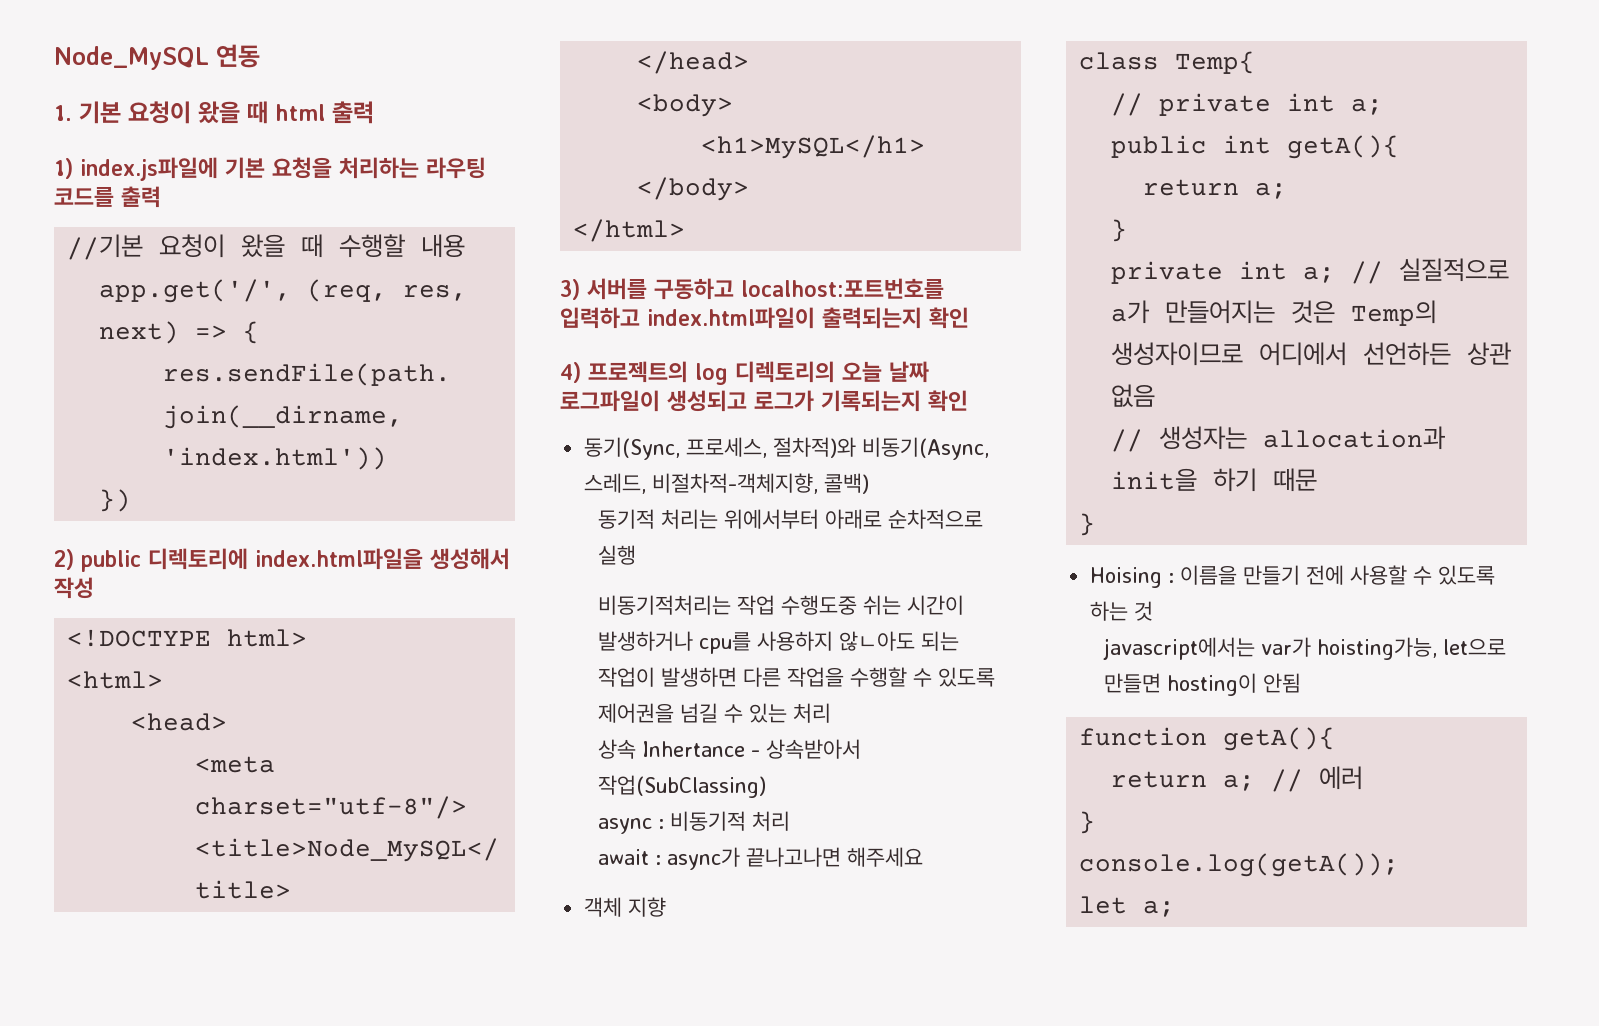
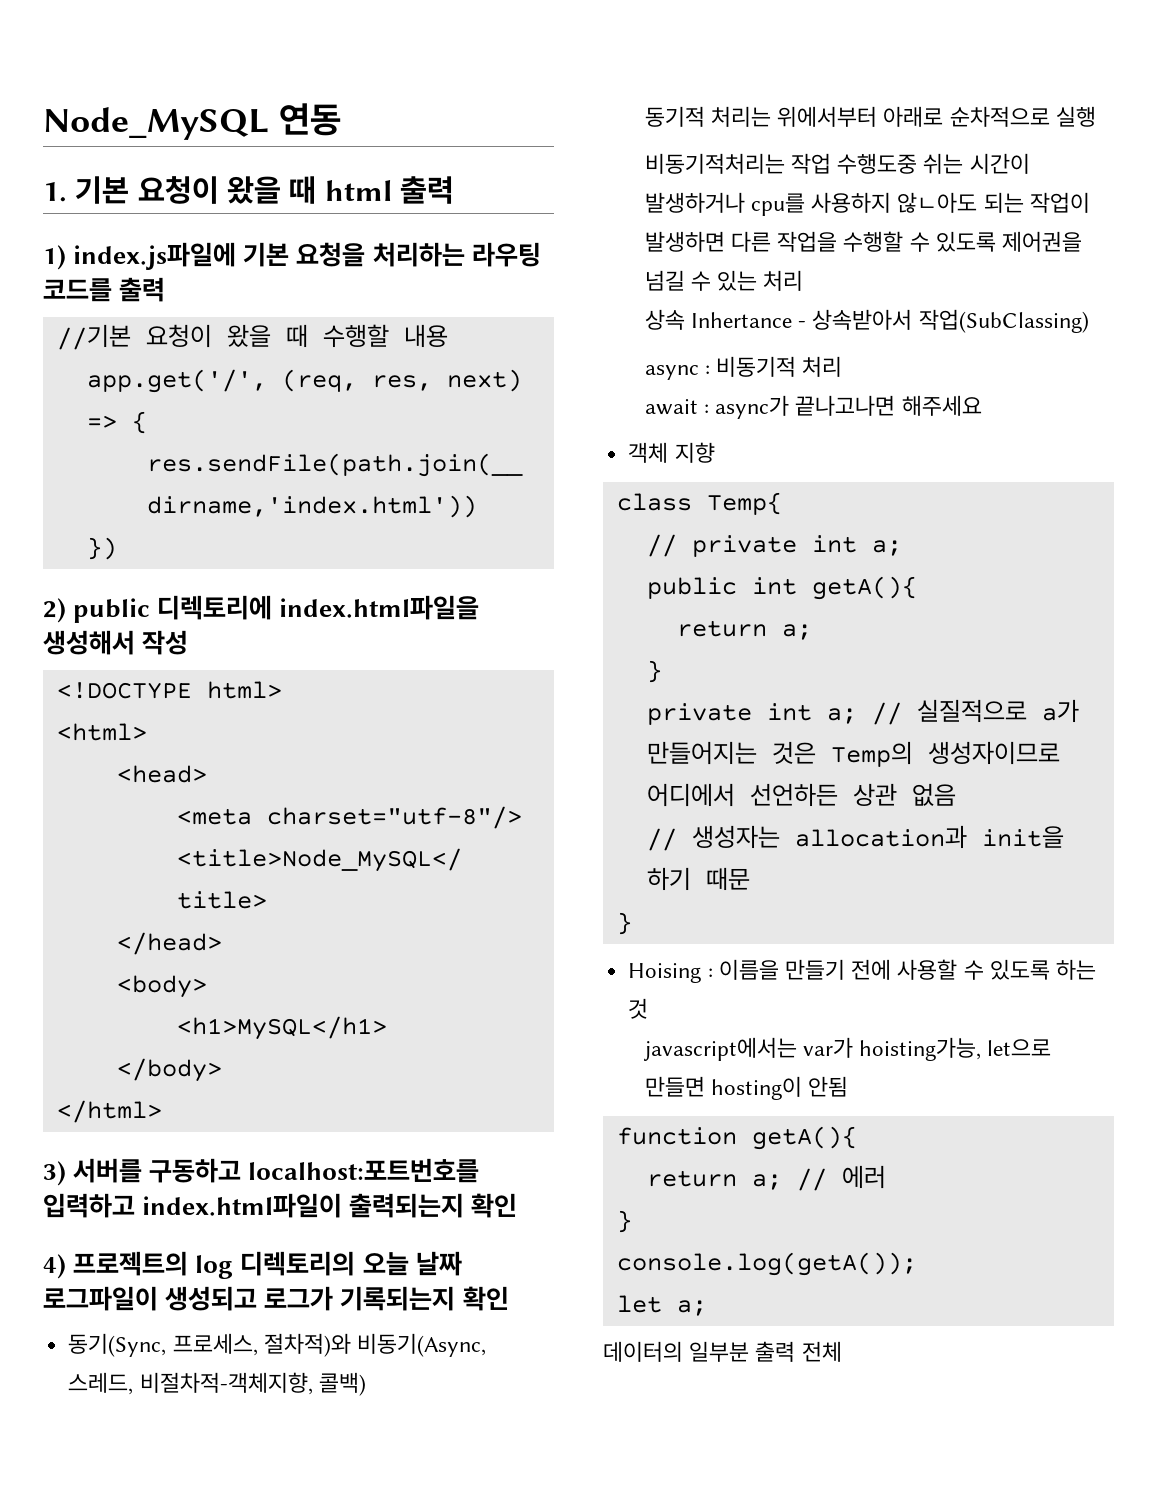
(1176, 909) none -> [603,1341,842,1362] // 데이터의 일부분 출력 전체

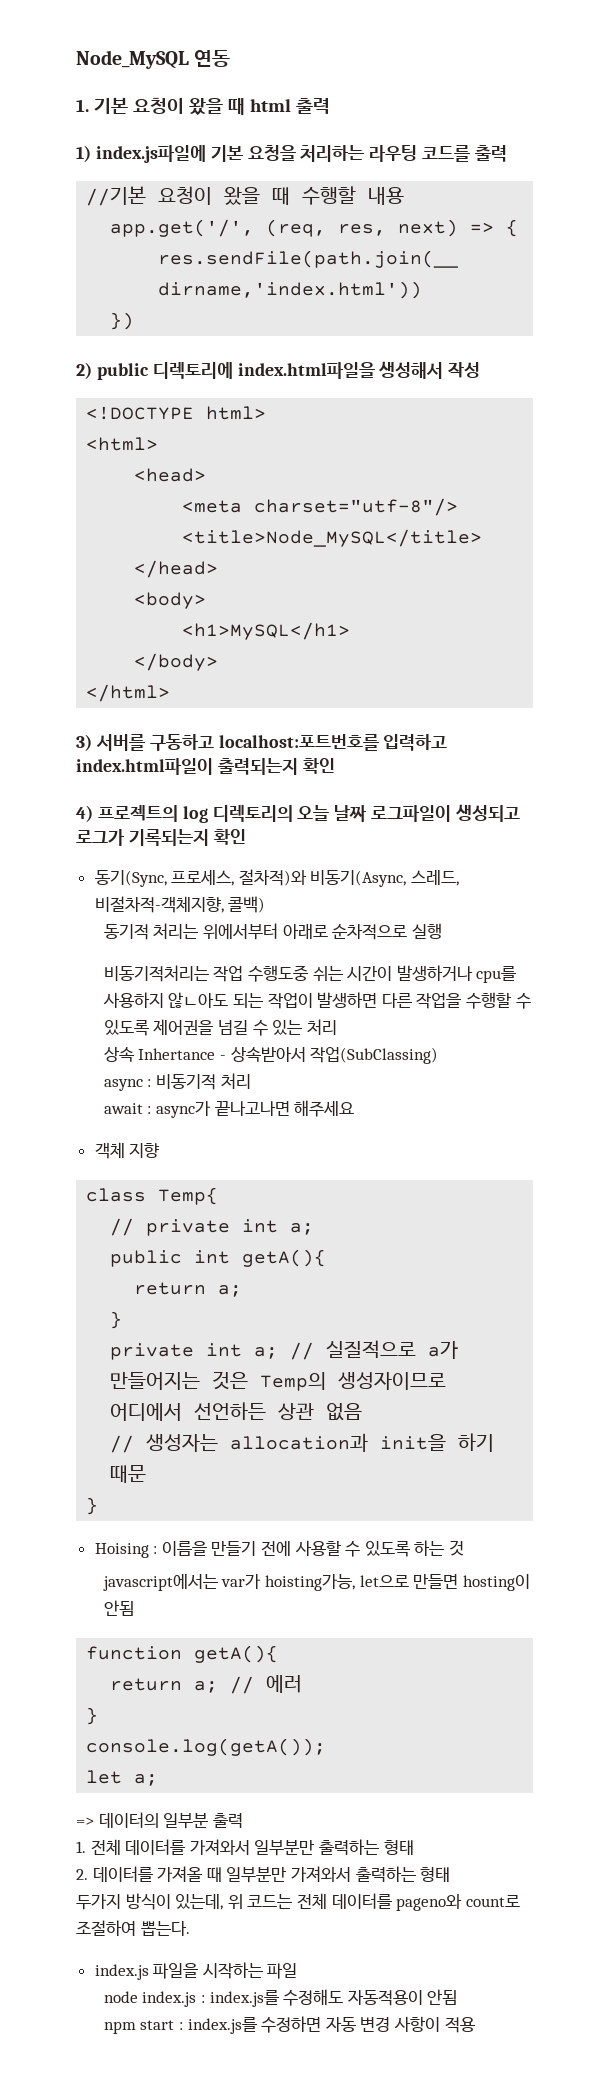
(707, 1308) none -> [76,1817,94,1826] =>
[801,1341,842,1362] 전체 -> [76,1839,414,1856] [76,1866,451,1883] [76,1893,520,1911] [76,1920,190,1936] [94,1962,298,1980] [103,1989,458,2007] [103,2016,475,2034] // 1. 전체 데이터를 가져와서 일부분만 출력하는 형태 // 2. 데이터를 가져올 때 일부분만 가져와서 출력하는 형태 // 두가지 방식이 있는데, 위 코드는 전체 데이터를 pageno와 count로 조절하여 뽑는다. // index.js 파일을 시작하는 파일 // node index.js : index.js를 수정해도 자동적용이 안됨 // npm start : index.js를 수정하면 자동 변경 사항이 적용

